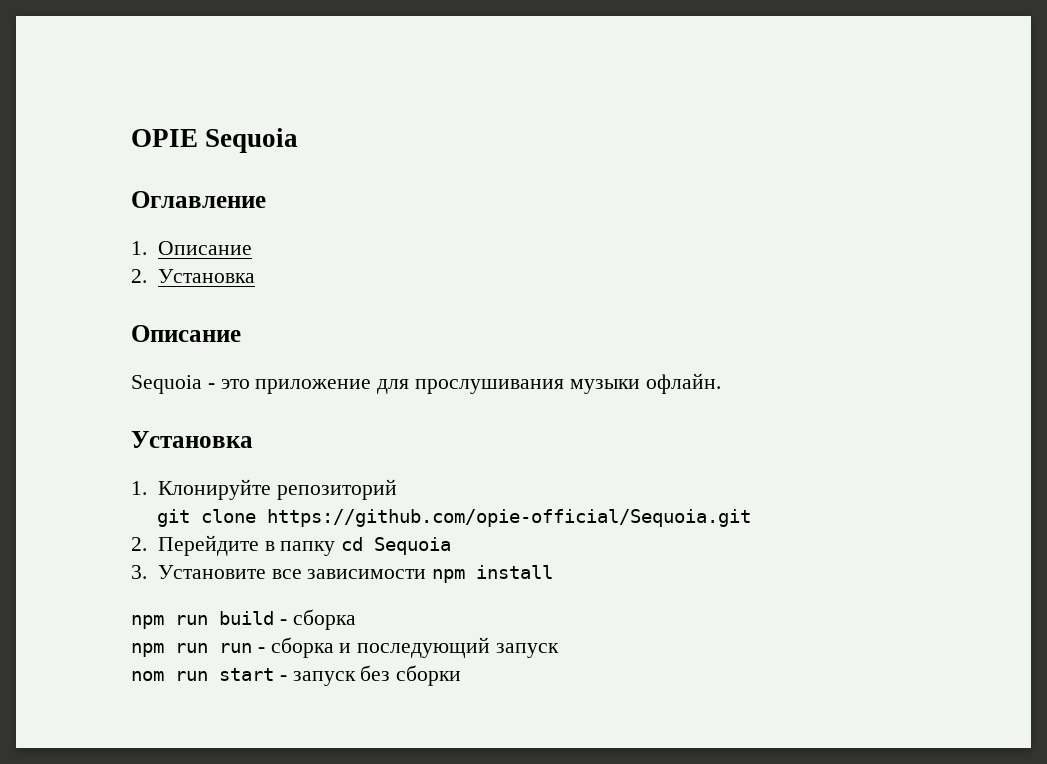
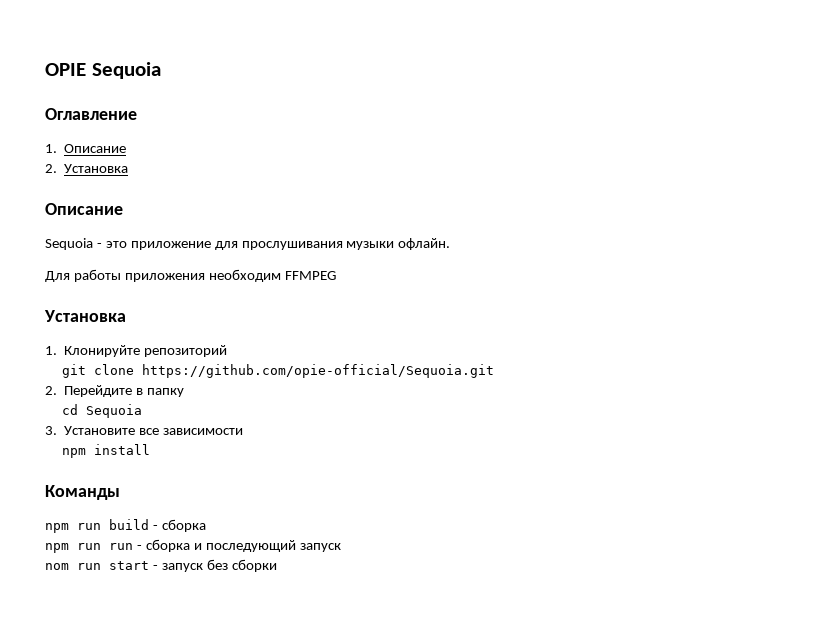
(721, 383) none -> [45,269,336,282] // Для работы приложения необходим FFMPEG
(336, 548) none -> (185, 392) //
(427, 574) none -> (244, 431) //
(554, 572) none -> [45,485,120,500] // Команды

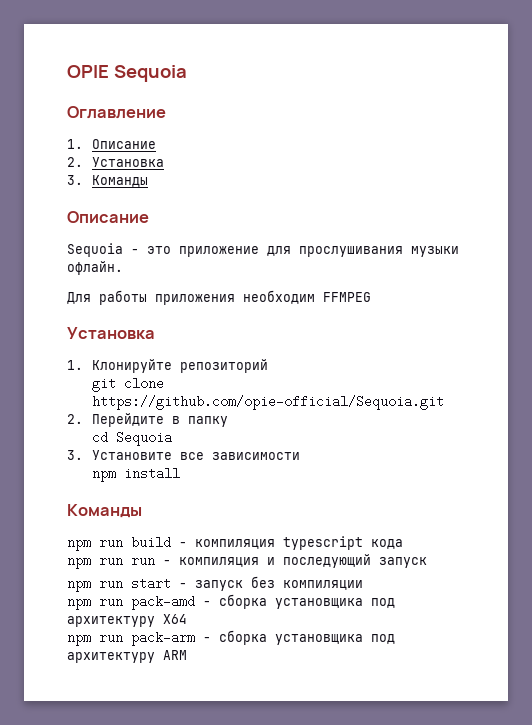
(129, 168) none -> [67,175,149,187] // 3. Команды
[161,519,206,532] сборка -> [195,536,403,550] компиляция typescript кода
[145,539,190,552] сборка -> [179,557,259,567] компиляция
[45,563,69,570] nom -> [67,581,91,592] npm
[231,559,277,572] сборки -> [283,580,363,590] [67,594,395,610] [67,614,187,627] [67,630,395,646] [67,650,187,663] компиляции // npm run pack-amd - сборка установщика под архитектуру X64 // npm run pack-arm - сборка установщика под архитектуру ARM

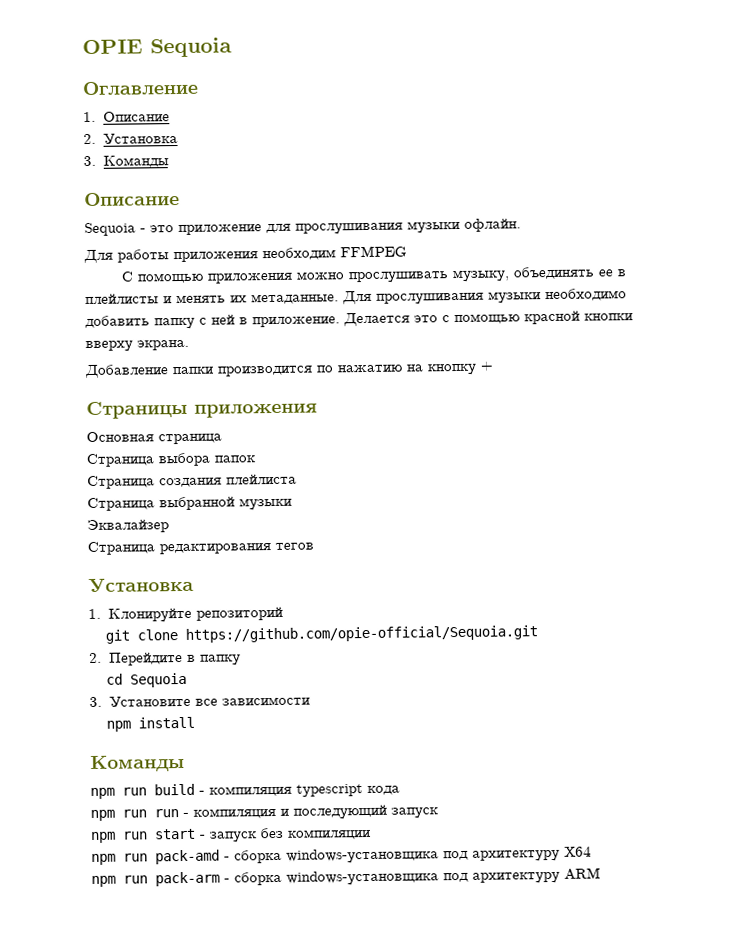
(371, 297) none -> [120,266,626,284] [85,288,627,305] [85,310,633,330] [85,339,189,353] [84,361,494,379] [86,400,318,420] [86,431,222,445] [86,452,256,468] [87,473,297,490] [87,496,292,512] [87,519,169,534] [87,541,314,556] // С помощью приложения можно прослушивать музыку, объединять ее в плейлисты и менять их метаданные. Для прослушивания музыки необходимо добавить папку с ней в приложение. Делается это с помощью красной кнопки вверху экрана. // Добавление папки производится по нажатию на кнопку + // Страницы приложения // Основная страница // Страница выбора папок // Страница создания плейлиста // Страница выбранной музыки // Эквалайзер // Страница редактирования тегов
[275,598,363,609] установщика -> [286,848,439,864] windows-установщика
[275,634,363,645] установщика -> [286,870,439,886] windows-установщика

